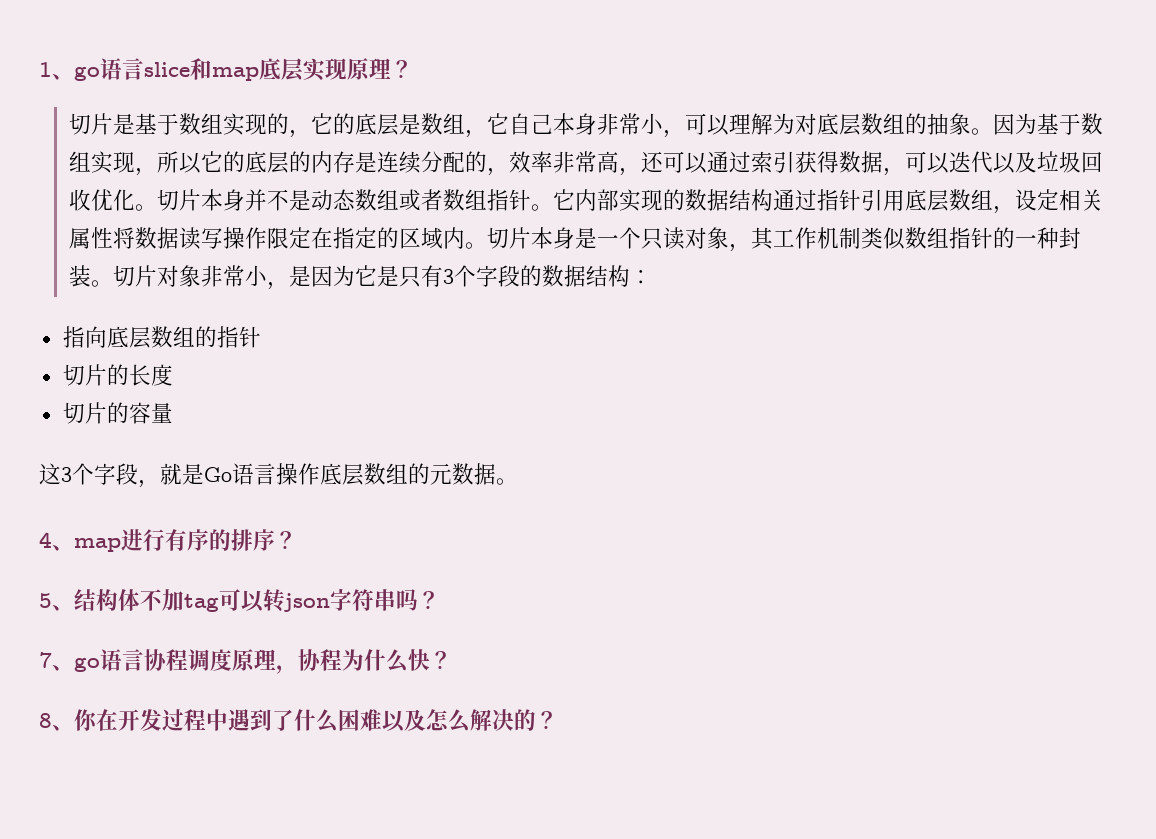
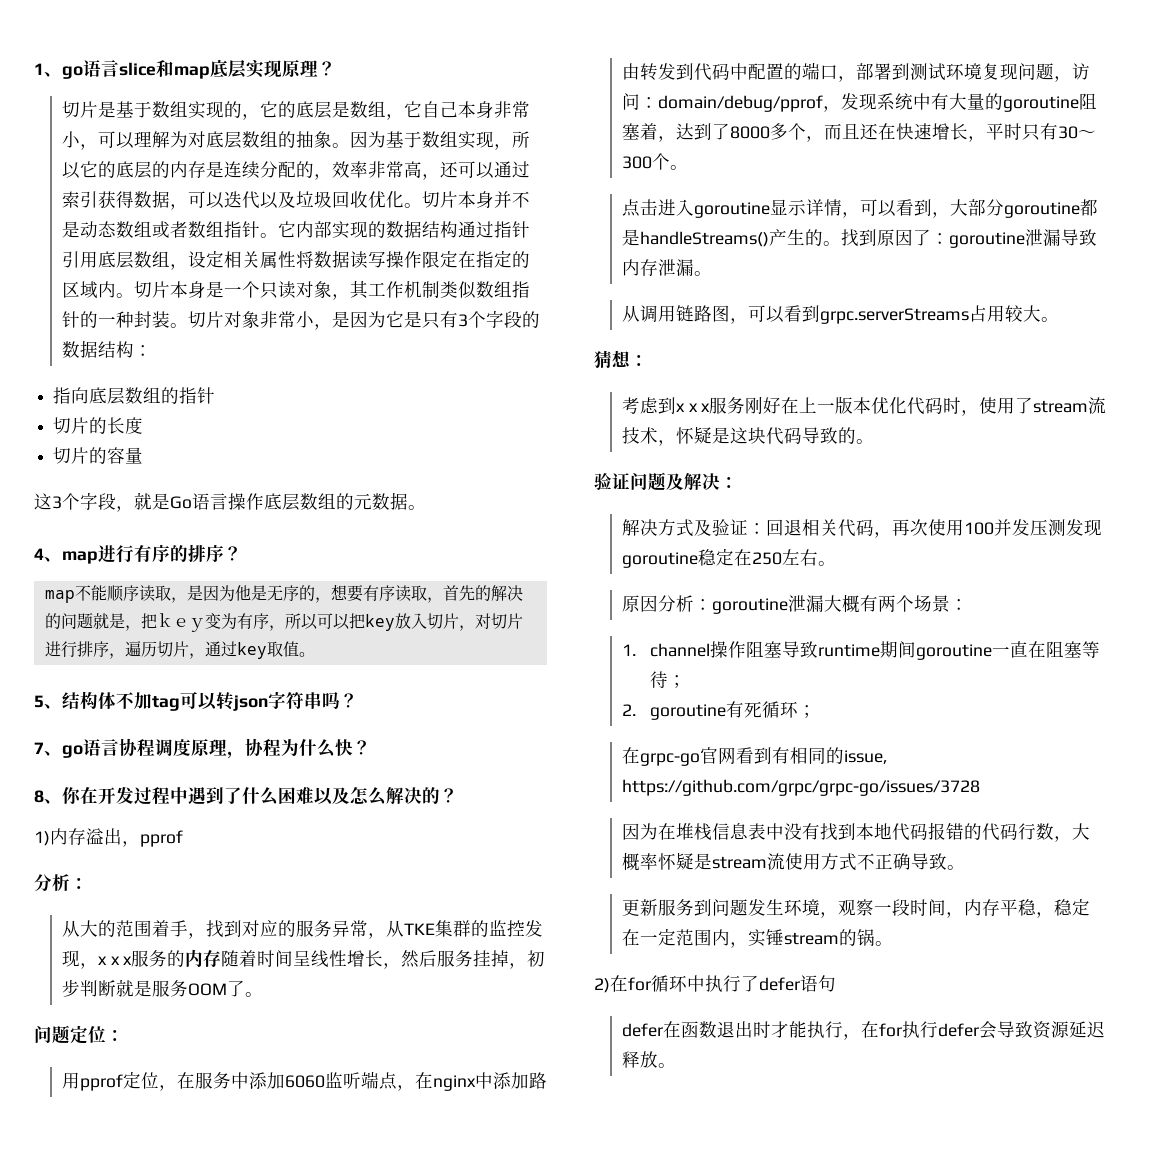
(297, 540) none -> [44,584,523,603] [44,613,523,632] [44,641,315,659] // map不能顺序读取，是因为他是无序的，想要有序读取，首先的解决的问题就是，把ｋｅｙ变为有序，所以可以把key放入切片，对切片进行排序，遍历切片，通过key取值。
(558, 720) none -> [34,828,183,847] [34,874,88,892] [61,920,543,939] [61,949,546,969] [61,979,263,997] [34,1025,124,1044] [61,1071,547,1091] [621,62,1090,82] [621,93,1097,112] [621,123,1096,142] [621,153,688,170] [621,199,1098,218] [621,229,1097,248] [621,259,712,276] [621,305,1059,324] [594,350,648,368] [621,396,1107,416] [621,426,874,446] [594,472,738,491] [621,519,1102,538] [621,548,836,568] [621,594,968,614] [621,641,1100,660] [649,671,686,688] [621,701,816,720] [621,747,887,766] [621,779,980,796] [621,822,1090,842] [621,852,965,871] [621,898,1090,918] [621,928,893,948] [594,975,836,993] [621,1021,1105,1040] [621,1051,676,1068] // 1)内存溢出，pprof // 分析： // 从大的范围着手，找到对应的服务异常，从TKE集群的监控发现，x x x服务的内存随着时间呈线性增长，然后服务挂掉，初步判断就是服务OOM了。 // 问题定位： // 用pprof定位，在服务中添加6060监听端点，在nginx中添加路由转发到代码中配置的端口，部署到测试环境复现问题，访问：domain/debug/pprof，发现系统中有大量的goroutine阻塞着，达到了8000多个，而且还在快速增长，平时只有30～300个。 // 点击进入goroutine显示详情，可以看到，大部分goroutine都是handleStreams()产生的。找到原因了：goroutine泄漏导致内存泄漏。 // 从调用链路图，可以看到grpc.serverStreams占用较大。 // 猜想： // 考虑到x x x服务刚好在上一版本优化代码时，使用了stream流技术，怀疑是这块代码导致的。 // 验证问题及解决： // 解决方式及验证：回退相关代码，再次使用100并发压测发现goroutine稳定在250左右。 // 原因分析：goroutine泄漏大概有两个场景： // 1. channel操作阻塞导致runtime期间goroutine一直在阻塞等待； // 2. goroutine有死循环； // 在grpc-go官网看到有相同的issue, https://github.com/grpc/grpc-go/issues/3728 // 因为在堆栈信息表中没有找到本地代码报错的代码行数，大概率怀疑是stream流使用方式不正确导致。 // 更新服务到问题发生环境，观察一段时间，内存平稳，稳定在一定范围内，实锤stream的锅。 // 2)在for循环中执行了defer语句 // defer在函数退出时才能执行，在for执行defer会导致资源延迟释放。

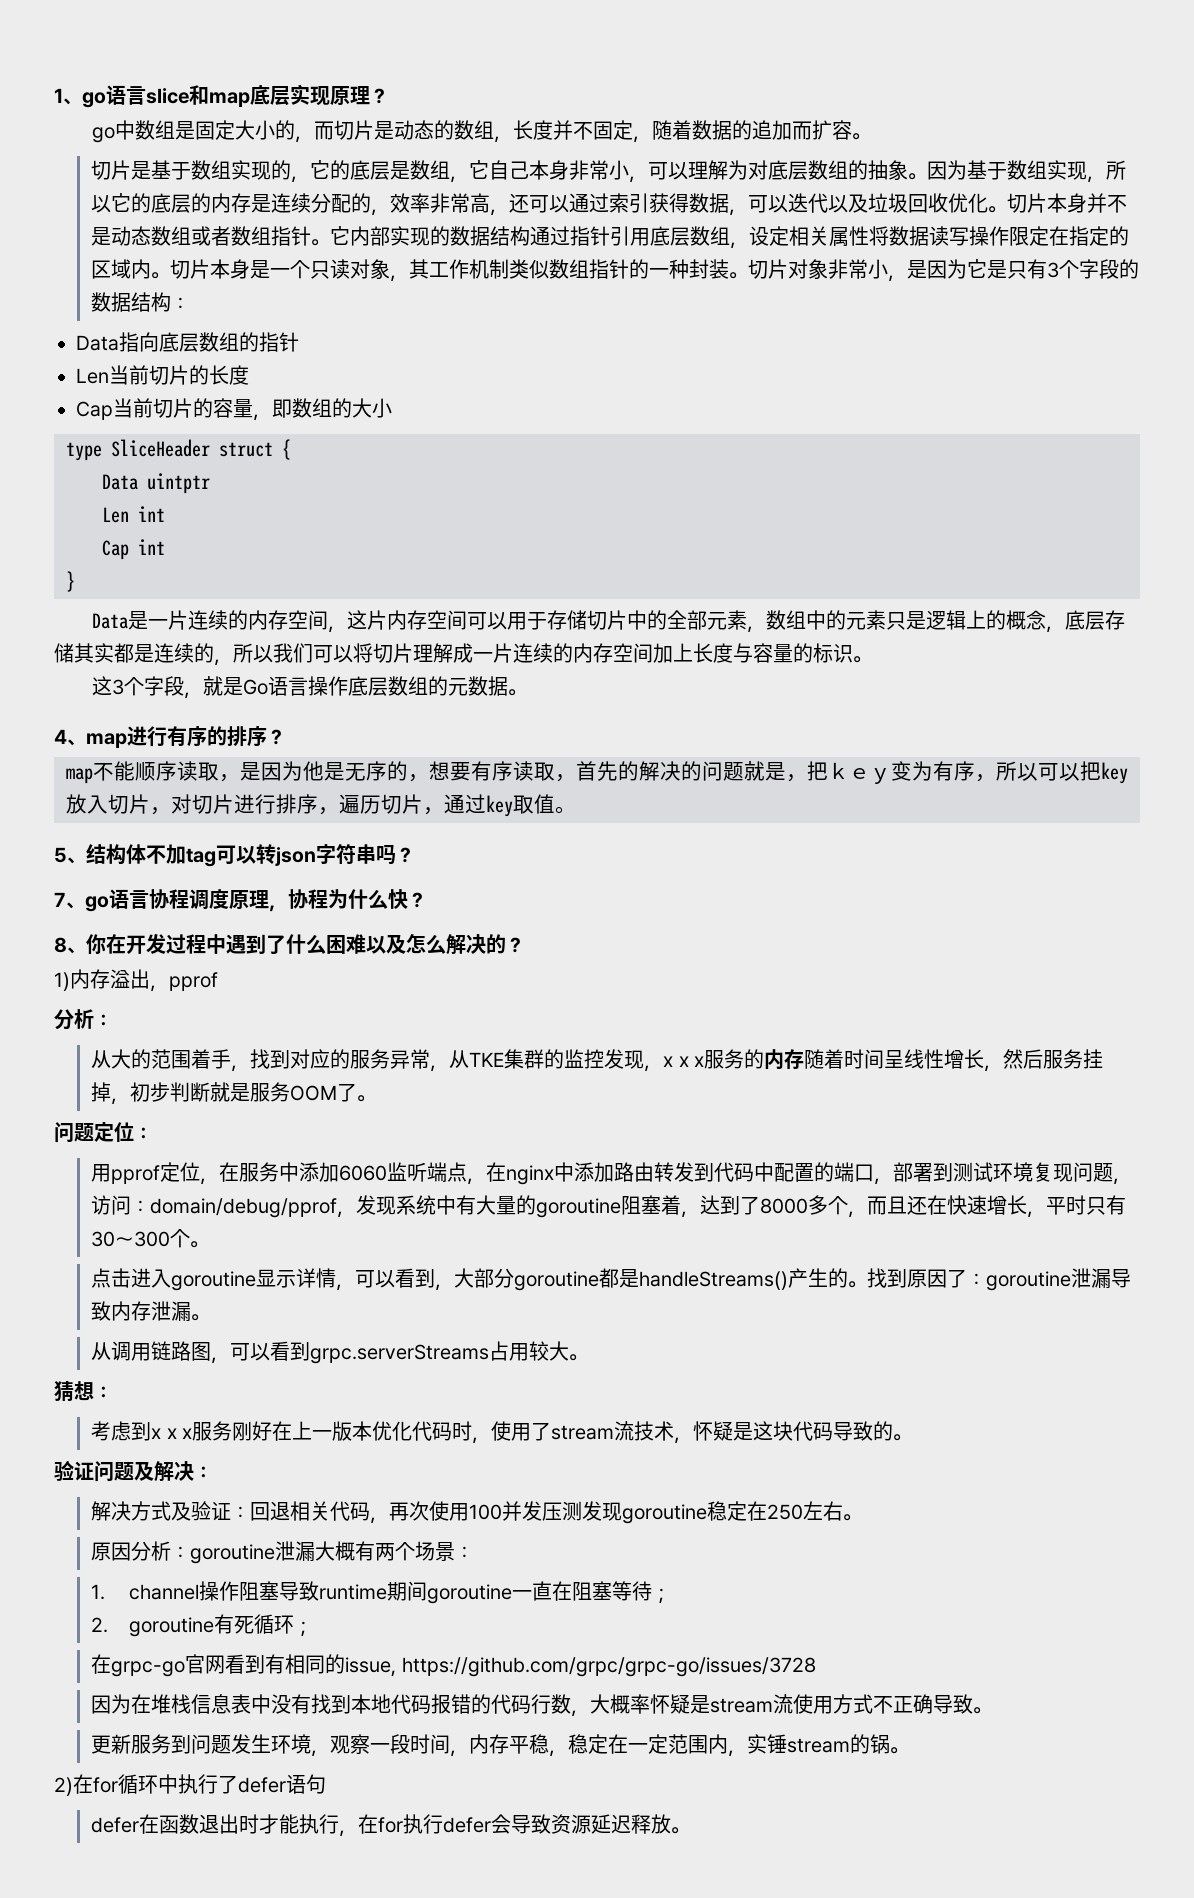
(336, 68) none -> [92,120,872,143] // go中数组是固定大小的，而切片是动态的数组，长度并不固定，随着数据的追加而扩容。
(152, 350) none -> [76,335,119,351] Data
(216, 395) none -> [76,365,149,385] Len当前
(144, 425) none -> [76,398,153,420] Cap当前
(144, 455) none -> [253,398,392,421] [66,439,291,461] [102,473,210,494] [102,506,165,523] [102,539,165,560] [66,571,75,592] [92,610,1126,633] [54,643,872,666] ，即数组的大小 // type SliceHeader struct { // Data uintptr // Len int // Cap int // } // Data是一片连续的内存空间，这片内存空间可以用于存储切片中的全部元素，数组中的元素只是逻辑上的概念，底层存储其实都是连续的，所以我们可以将切片理解成一片连续的内存空间加上长度与容量的标识。

